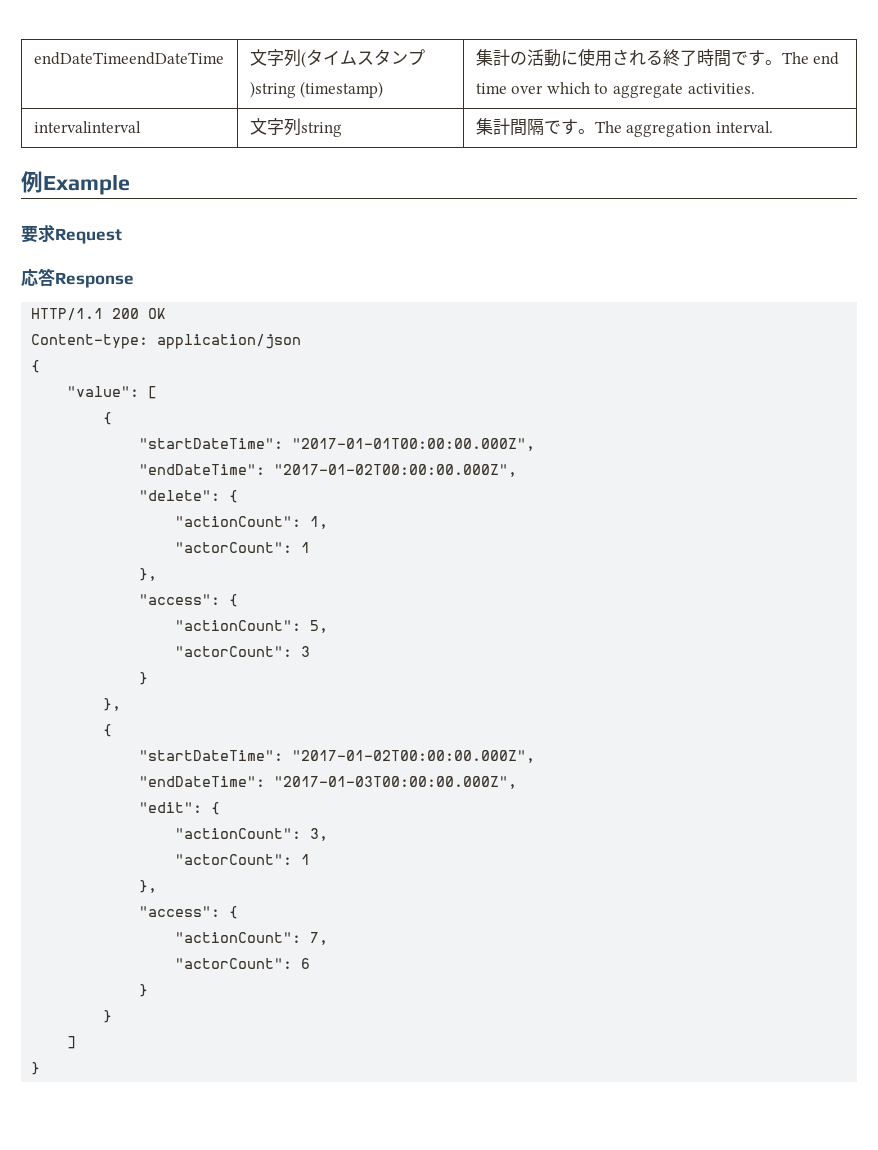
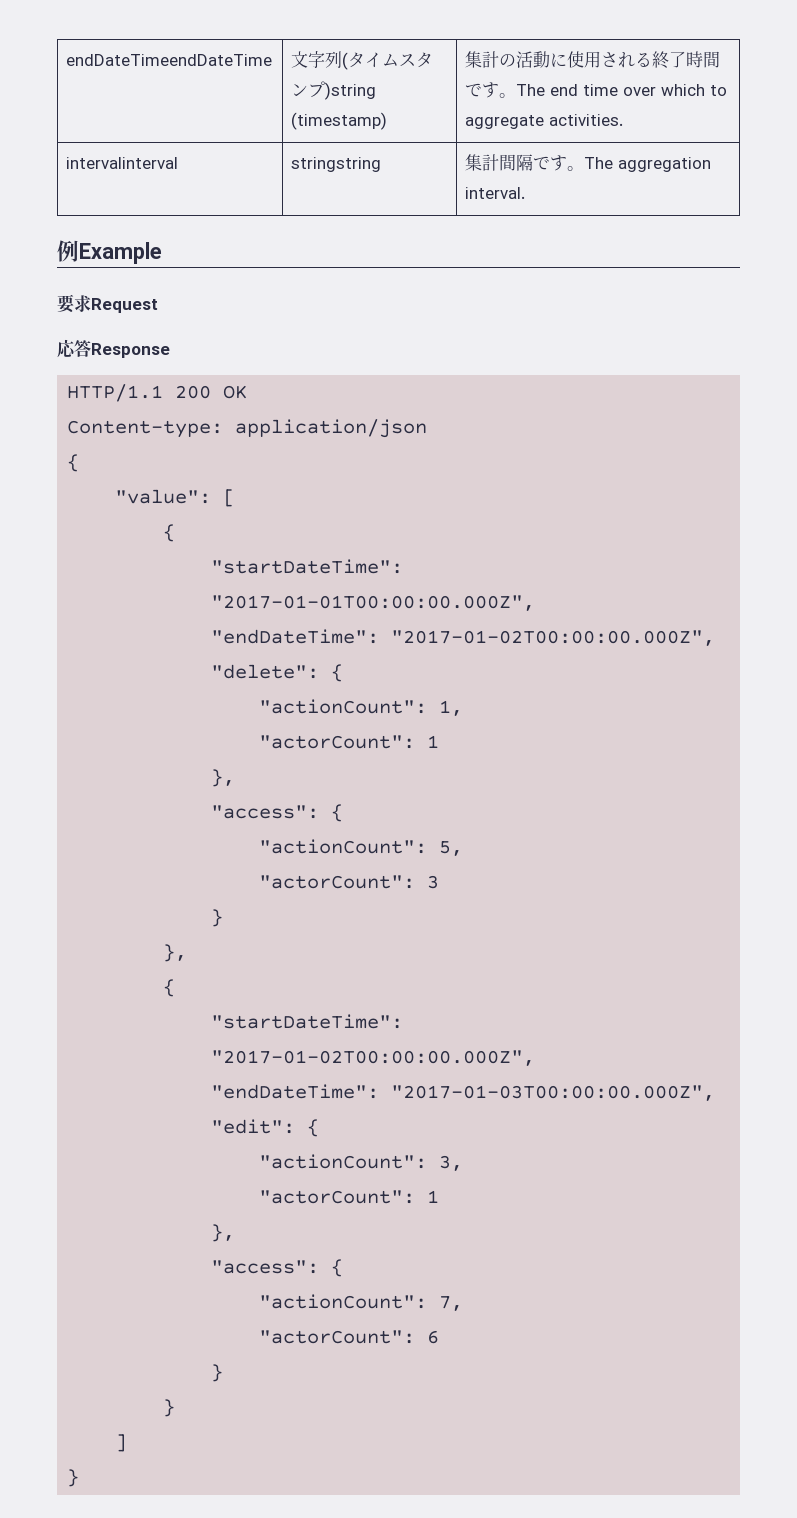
[249,118,342,137] 文字列string -> [291,157,382,172] stringstring

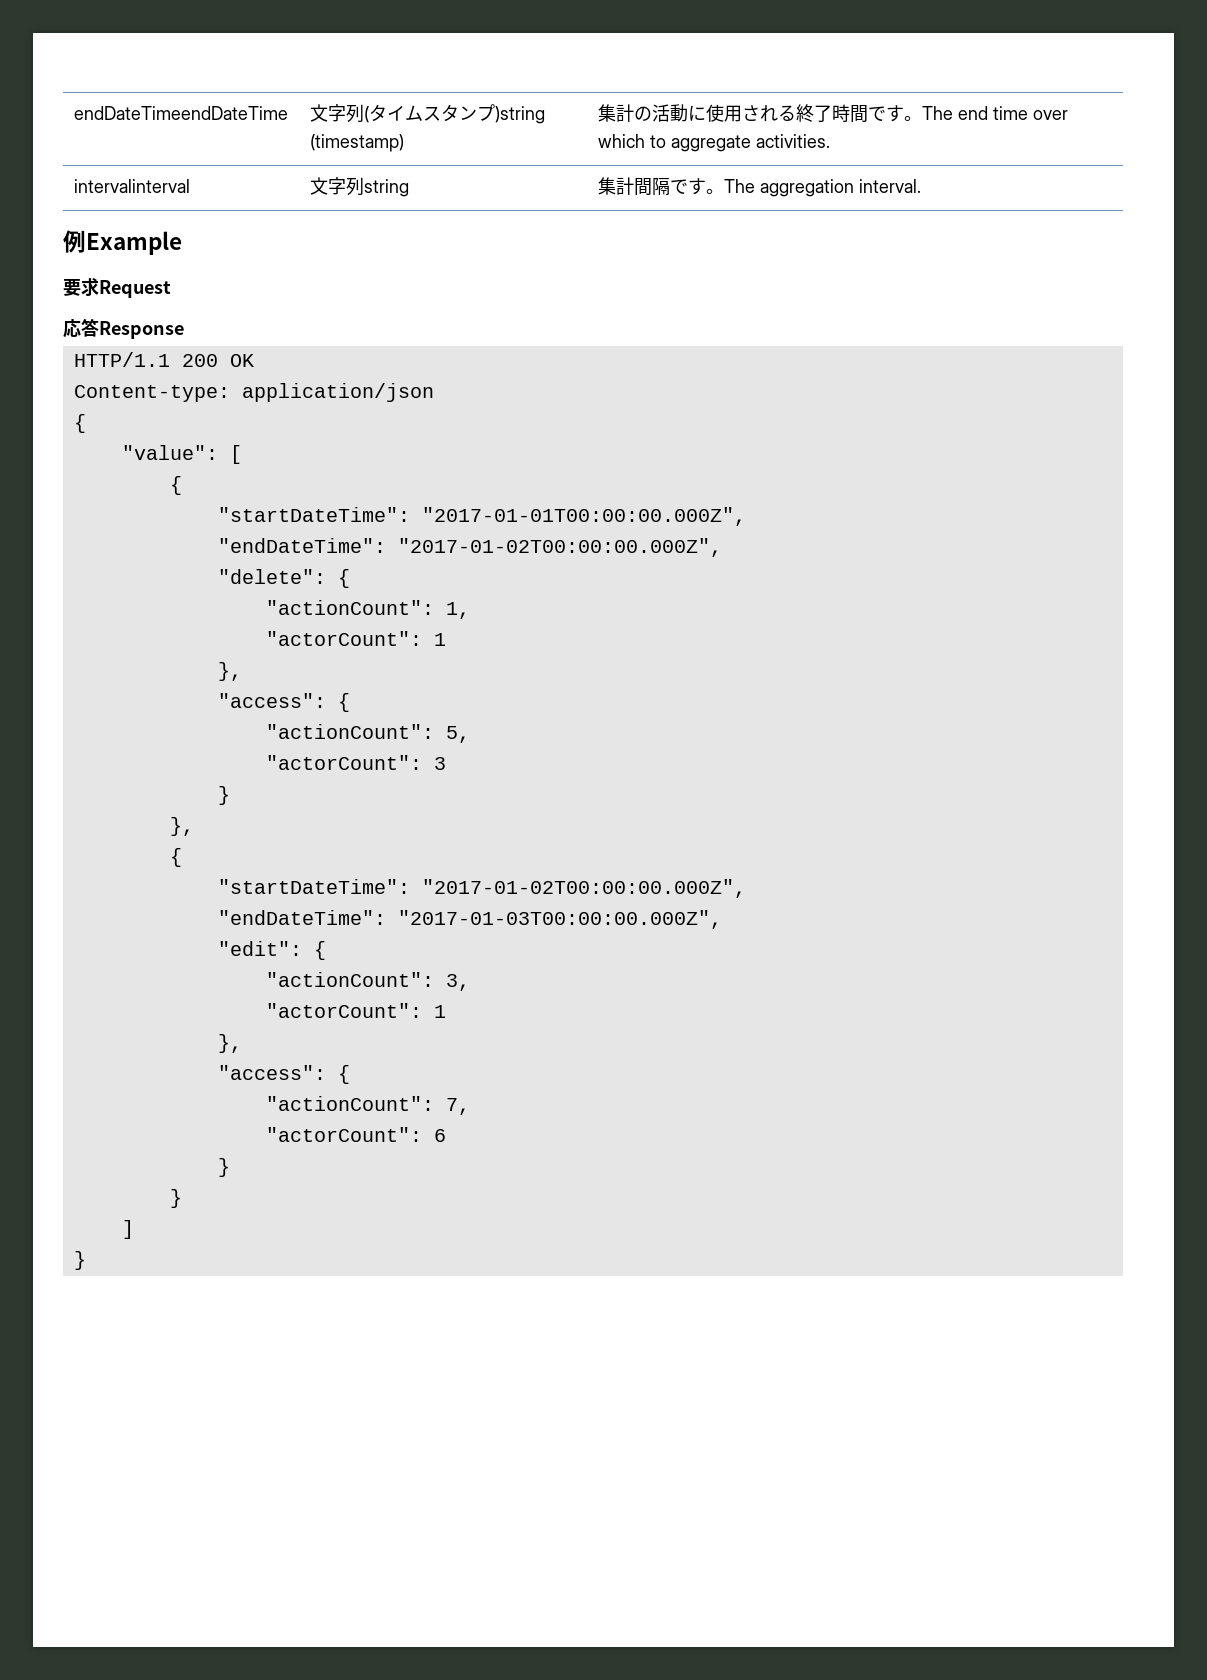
[291,157,382,172] stringstring -> [309,177,409,197] 文字列string

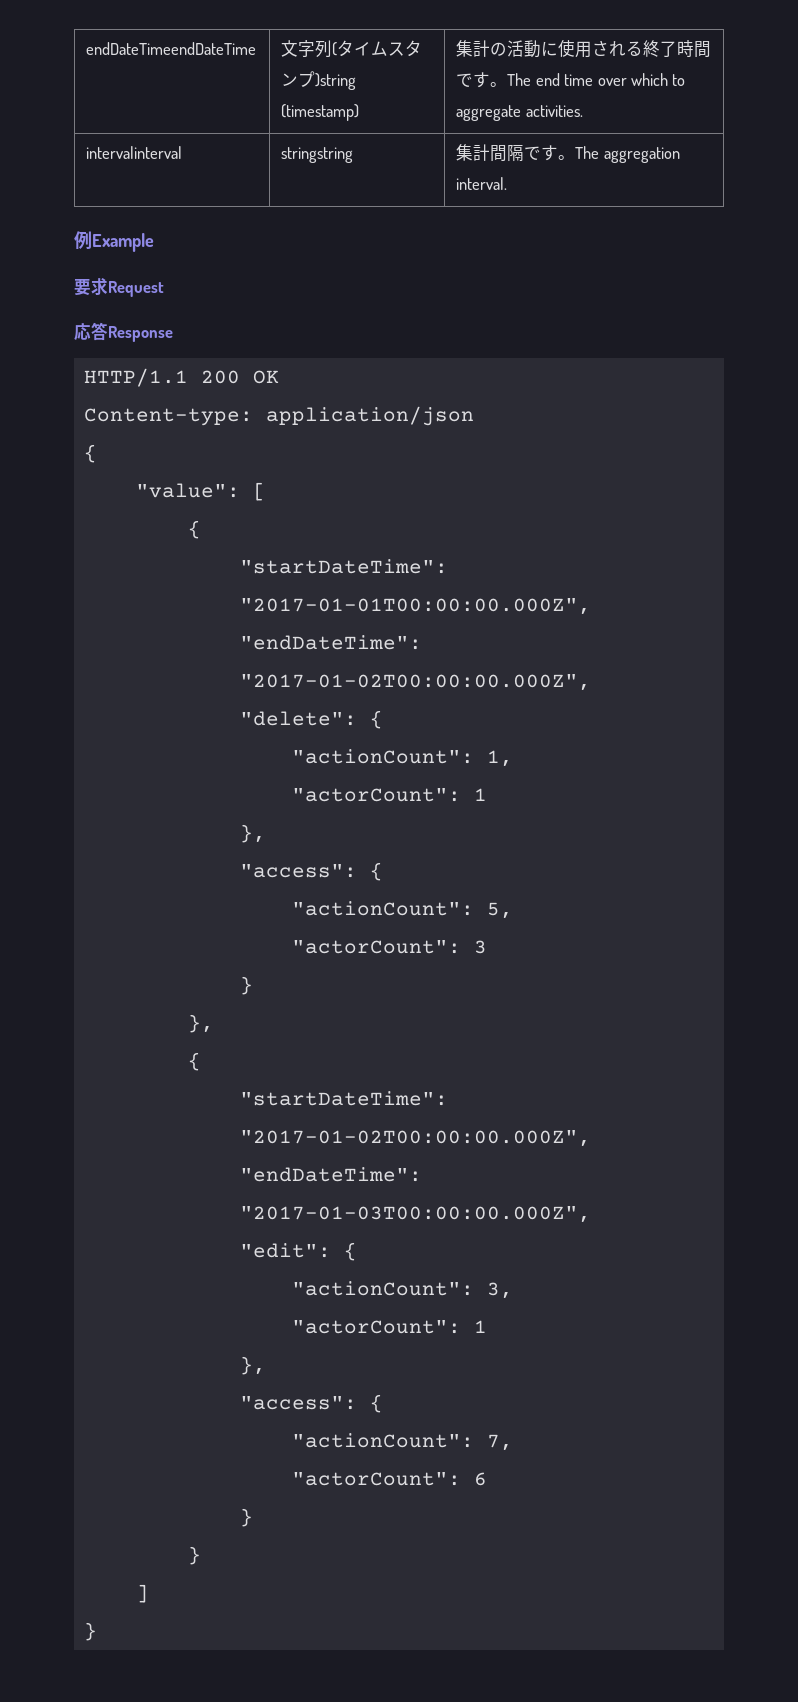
[309,177,409,197] 文字列string -> [281,147,354,163] stringstring

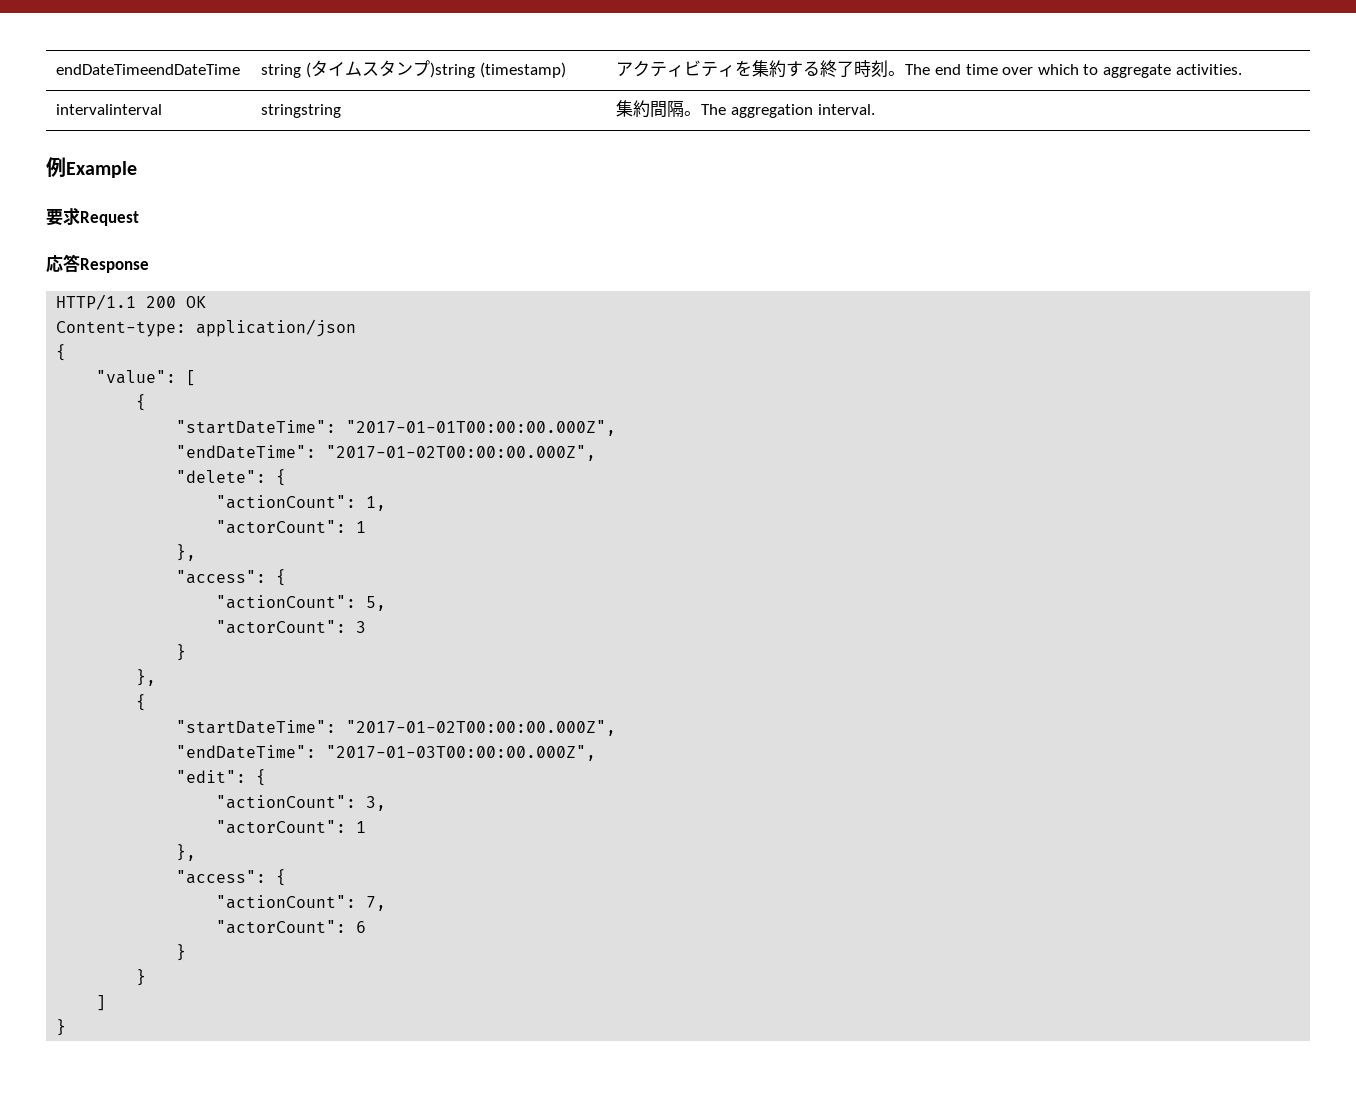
[281,40,333,58] 文字列 -> [261,64,302,78] string
[456,40,627,58] 集計の活動に使用され -> [616,60,804,78] アクティビティを集約す
[694,41,712,58] [456,72,491,88] 間です -> [871,60,889,78] 刻
[473,144,559,162] 計間隔です -> [633,100,685,118] 約間隔

